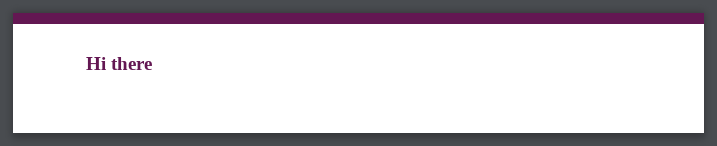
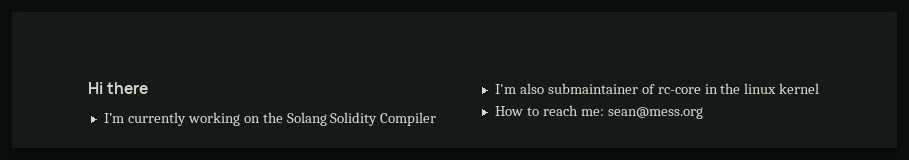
(153, 63) none -> [103,112,437,126] [494,83,820,94] [494,105,703,119] // I’m currently working on the Solang Solidity Compiler // I'm also submaintainer of rc-core in the linux kernel // How to reach me: sean@mess.org

